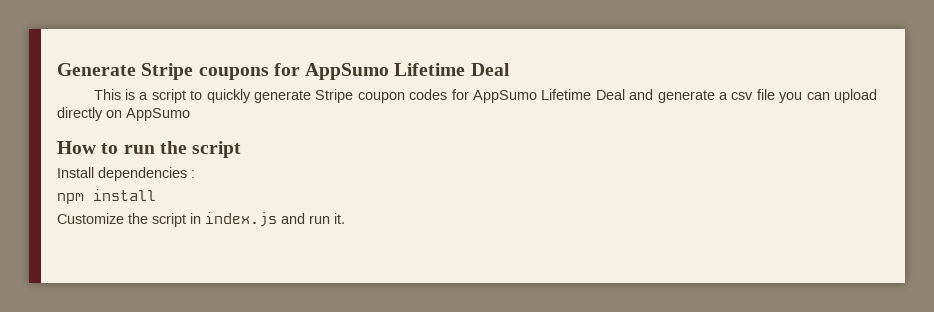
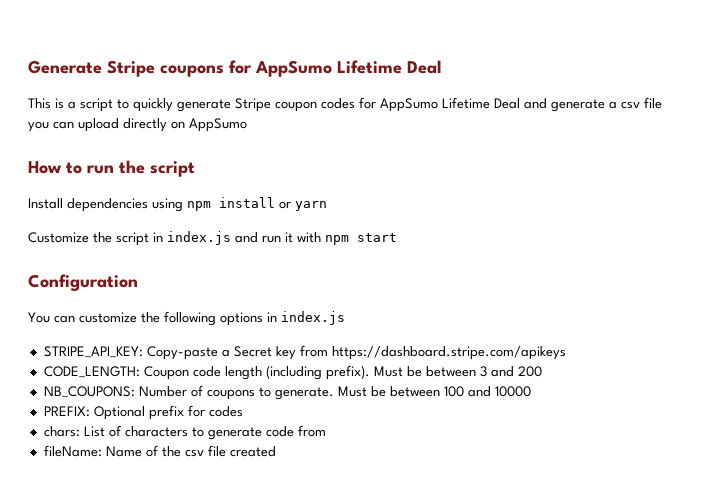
[191,170,195,178] : // -> [152,198,183,212] using
(156, 195) none -> [279,201,327,211] or yarn
[334,213,345,224] it. -> [285,232,397,245] [28,274,138,291] [28,311,345,326] [43,345,566,360] [43,365,542,380] [43,385,531,400] [43,405,243,420] [43,425,326,440] [43,445,276,457] it with npm start // Configuration // You can customize the following options in index.js // STRIPE_API_KEY: Copy-paste a Secret key from https://dashboard.stripe.com/apikeys // CODE_LENGTH: Coupon code length (including prefix). Must be between 3 and 200 // NB_COUPONS: Number of coupons to generate. Must be between 100 and 10000 // PREFIX: Optional prefix for codes // chars: List of characters to generate code from // fileName: Name of the csv file created

